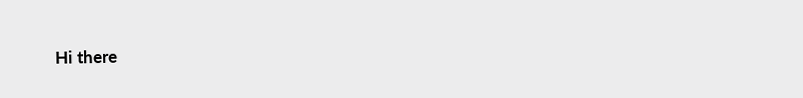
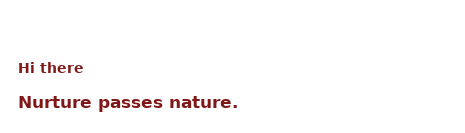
(118, 56) none -> [18,96,238,112] // Nurture passes nature.

